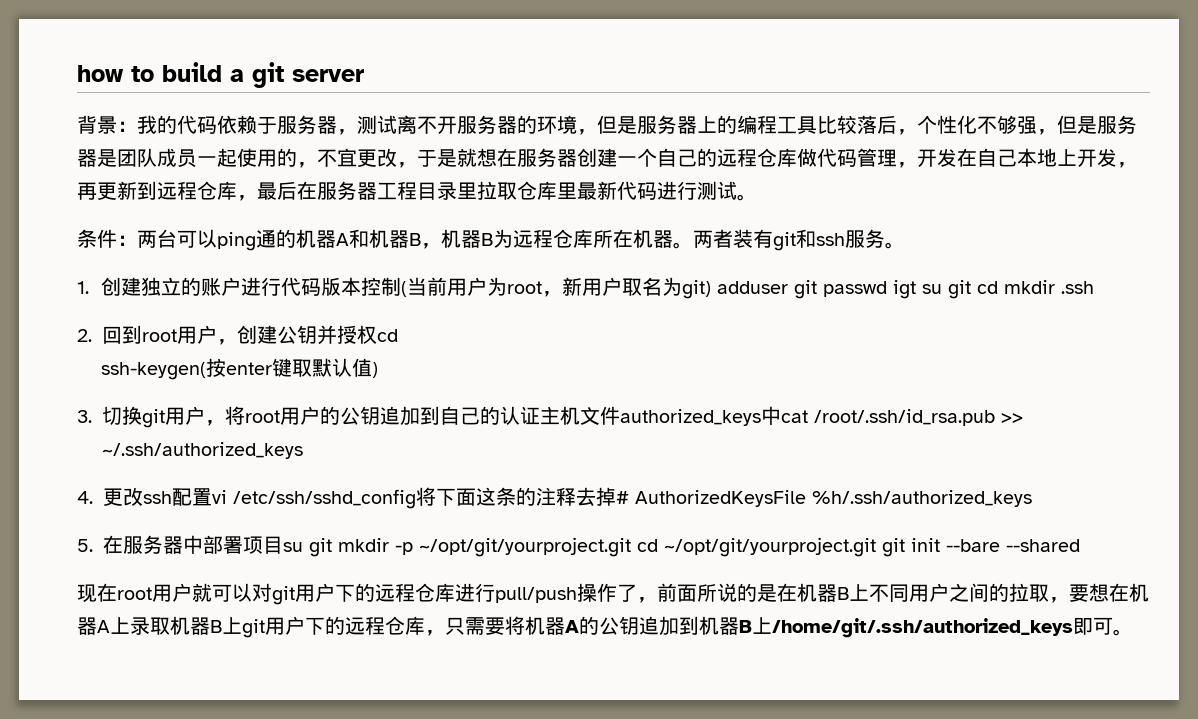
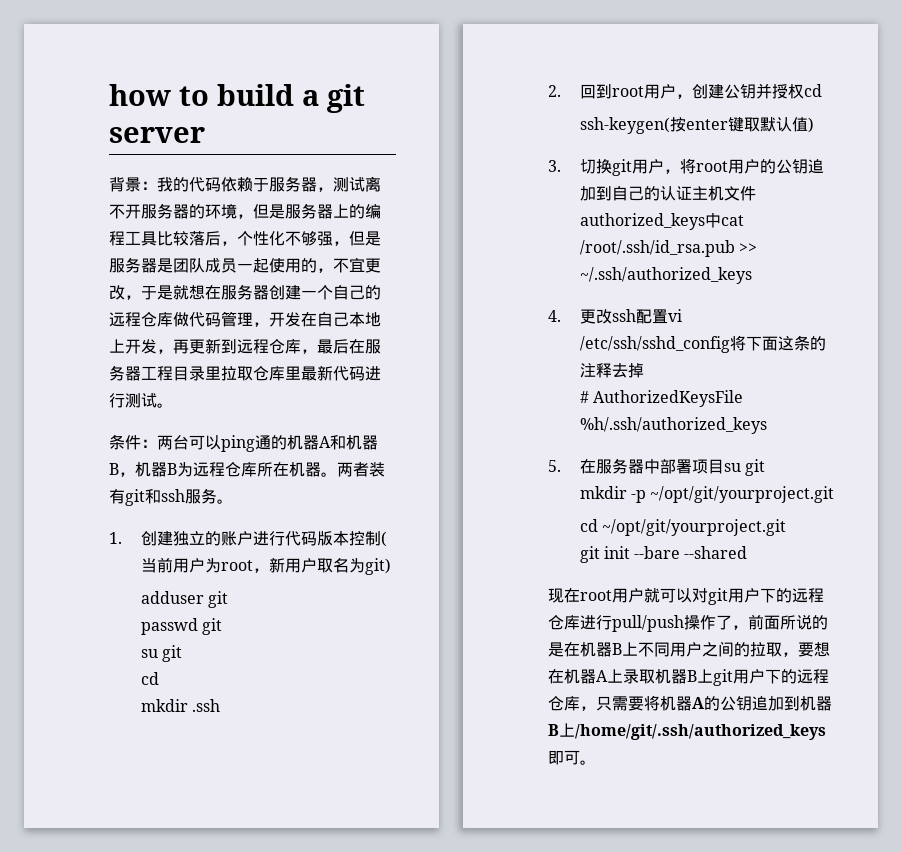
(711, 289) none -> (391, 566) //
[822,280,998,299] passwd igt su git cd -> [140,618,222,635] [140,645,182,662] [140,672,159,685] // passwd git // su git // cd //
(616, 496) none -> (644, 370) //
(332, 547) none -> (765, 467) //
(631, 547) none -> (835, 494) //
(876, 547) none -> (786, 527) //

